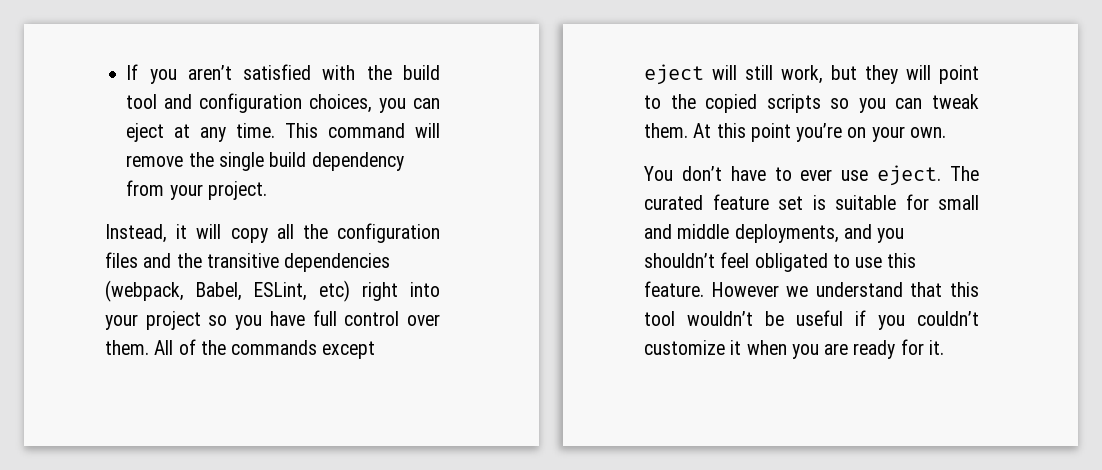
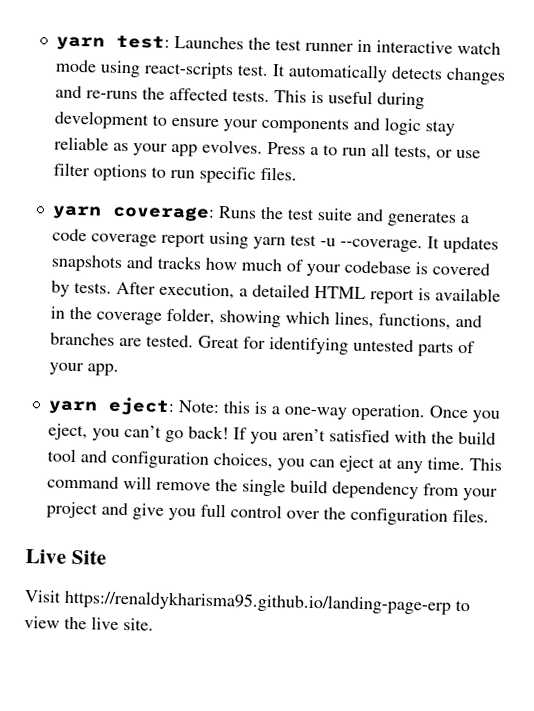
(126, 72) none -> [55,34,501,55] [54,59,506,85] [54,85,425,110] [53,110,455,136] [53,136,481,161] [52,162,297,184] [51,204,469,227] [51,228,499,254] [50,254,490,277] [50,280,501,305] [49,306,482,330] [49,332,475,357] [48,362,119,376] [47,396,500,423] [47,423,229,443] yarn test: Launches the test runner in interactive watch mode using react-scripts test. It automatically detects changes and re-runs the affected tests. This is useful during development to ensure your components and logic stay reliable as your app evolves. Press a to run all tests, or use filter options to run specific files. // yarn coverage: Runs the test suite and generates a code coverage report using yarn test -u --coverage. It updates snapshots and tracks how much of your codebase is covered by tests. After execution, a detailed HTML report is available in the coverage folder, showing which lines, functions, and branches are tested. Great for identifying untested parts of your app. // yarn eject: Note: this is a one-way operation. Once you eject, you can’t go back!
[207,181,267,200] [105,223,440,243] [105,252,391,272] [105,280,440,302] [105,310,441,330] [105,339,376,359] [644,64,979,85] [644,94,979,113] [644,123,946,142] [644,165,979,186] [644,194,979,210] [644,224,905,243] [644,252,917,272] [644,281,979,297] [644,310,979,330] [644,339,944,359] project. // Instead, it will copy all the configuration files and the transitive dependencies (webpack, Babel, ESLint, etc) right into your project so you have full control over them. All of the commands except eject will still work, but they will point to the copied scripts so you can tweak them. At this point you’re on your own. // You don’t have to ever use eject. The curated feature set is suitable for small and middle deployments, and you shouldn’t feel obligated to use this feature. However we understand that this tool wouldn’t be useful if you couldn’t customize it when you are ready for it. -> [45,501,489,526] [25,549,106,565] [24,589,470,615] [24,616,154,631] project and give you full control over the configuration files. // Live Site // Visit https://renaldykharisma95.github.io/landing-page-erp to view the live site.

